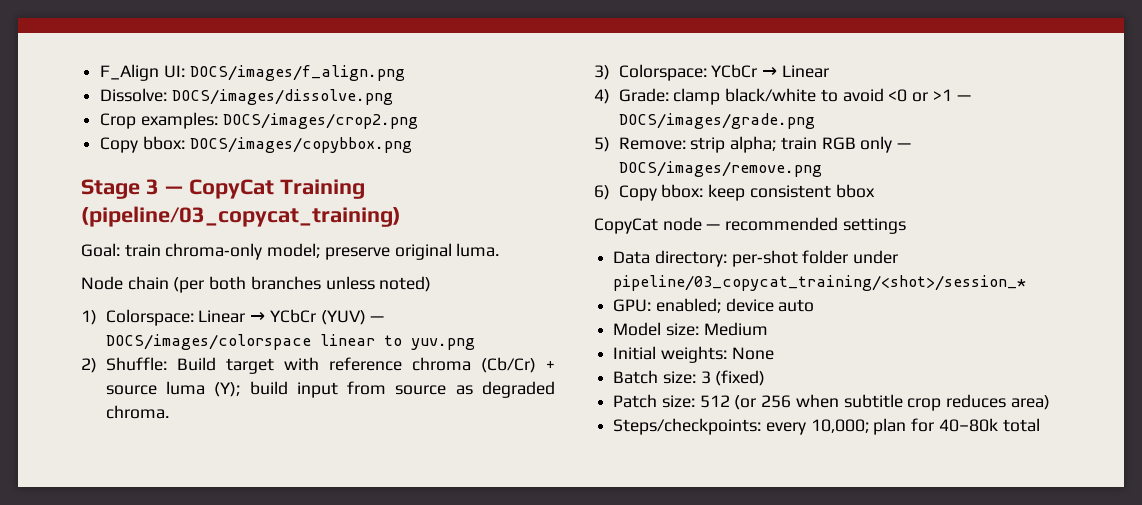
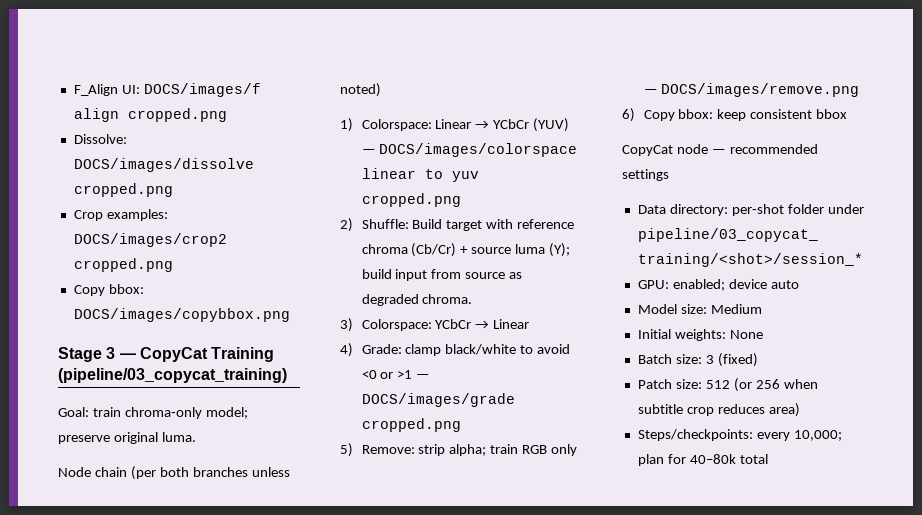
[189,65,405,81] DOCS/images/f_align.png -> [143,83,261,97] [73,108,227,122] DOCS/images/f align cropped.png
[171,89,393,105] DOCS/images/dissolve.png -> [73,158,254,172] [73,183,173,197] DOCS/images/dissolve cropped.png
[222,113,418,129] DOCS/images/crop2.png -> [73,233,227,247] [73,258,173,272] DOCS/images/crop2 cropped.png
[410,338,475,350] yuv.png -> [451,171,479,182] [361,193,461,207] yuv cropped.png
[618,113,815,129] DOCS/images/grade.png -> [361,393,515,407] [361,418,461,432] DOCS/images/grade cropped.png

